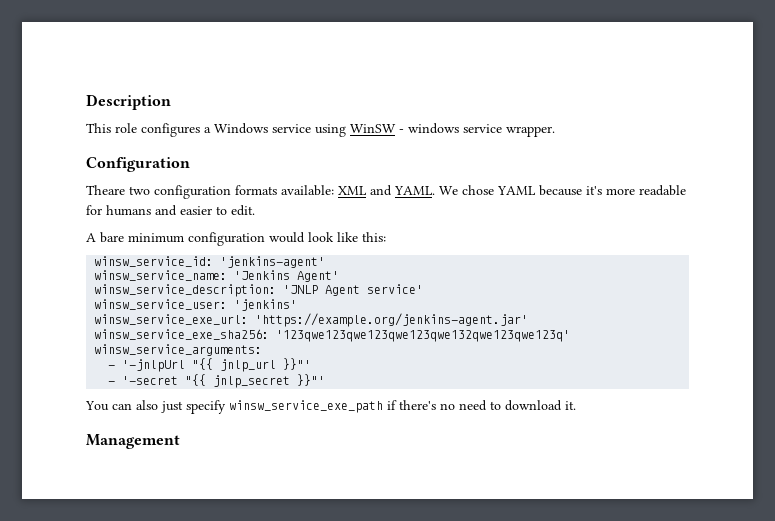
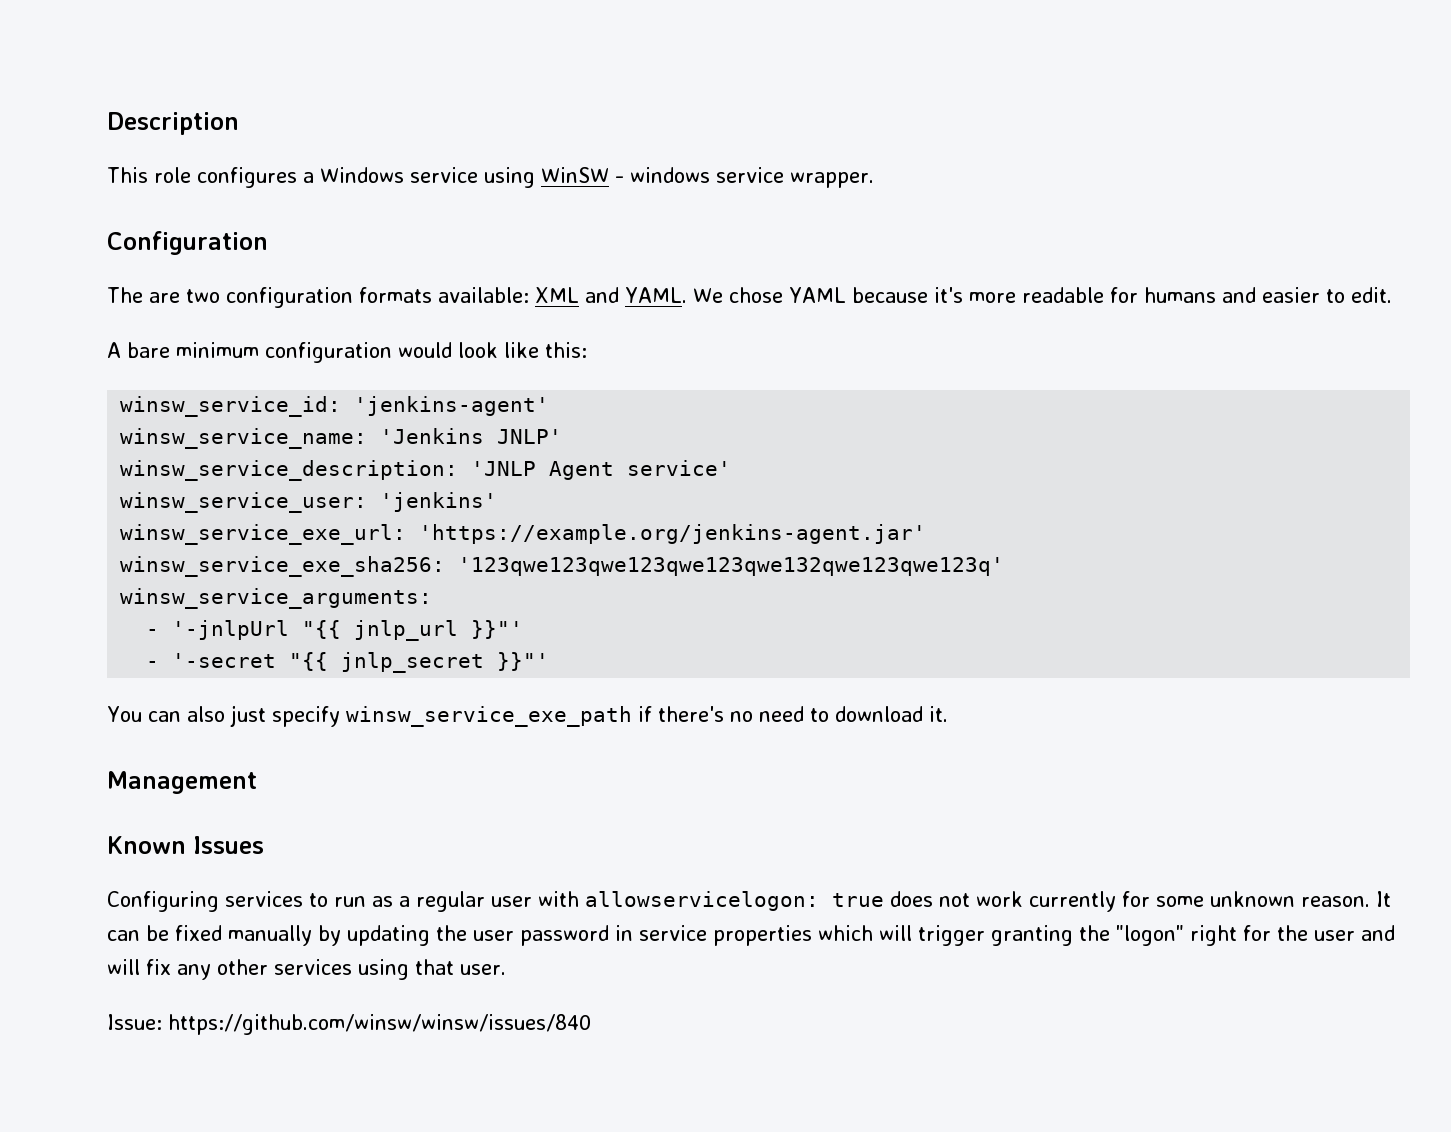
[86,185,125,195] Theare -> [107,287,180,303] The are
[297,271,340,282] Agent' -> [497,429,563,444] JNLP'
(180, 441) none -> [107,836,264,854] [107,891,1391,912] [107,925,1395,946] [107,959,506,980] [107,1014,591,1035] // Known Issues // Configuring services to run as a regular user with allowservicelogon: true does not work currently for some unknown reason. It can be fixed manually by updating the user password in service properties which will trigger granting the "logon" right for the user and will fix any other services using that user. // Issue: https://github.com/winsw/winsw/issues/840

